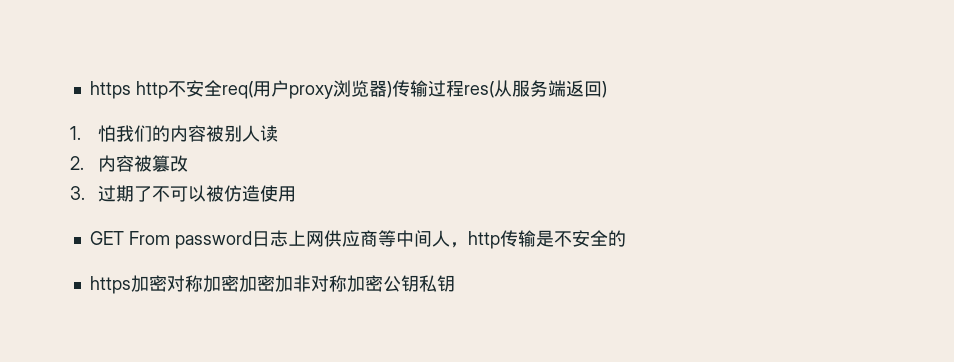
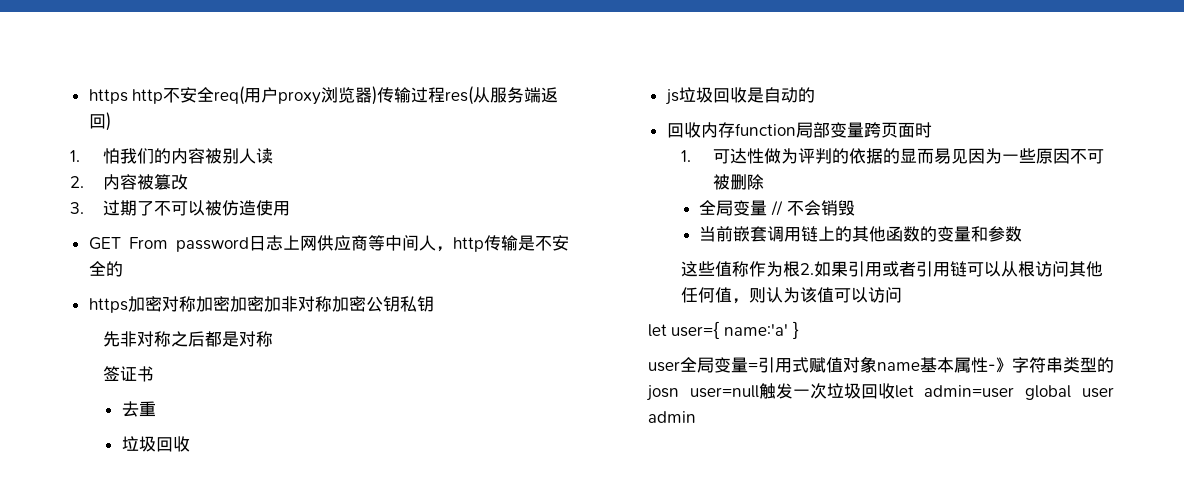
(455, 283) none -> [102,331,273,347] [102,366,154,382] [121,401,156,417] [121,436,190,452] [664,87,815,105] [666,122,932,138] [680,148,1105,164] [713,174,765,190] [699,200,855,216] [699,226,1023,242] [680,261,1103,277] [680,287,902,304] [647,321,799,339] [647,356,1114,373] [645,383,1114,401] [647,411,696,423] // 先非对称之后都是对称 // 签证书 // 去重 // 垃圾回收 // js垃圾回收是自动的 // 回收内存function局部变量跨页面时 // 1.可达性做为评判的依据的显而易见因为一些原因不可被删除 // 全局变量 // 不会销毁 // 当前嵌套调用链上的其他函数的变量和参数 // 这些值称作为根2.如果引用或者引用链可以从根访问其他任何值，则认为该值可以访问 // let user={ name:'a' } // user全局变量=引用式赋值对象name基本属性-》字符串类型的josn user=null触发一次垃圾回收let admin=user global user admin

